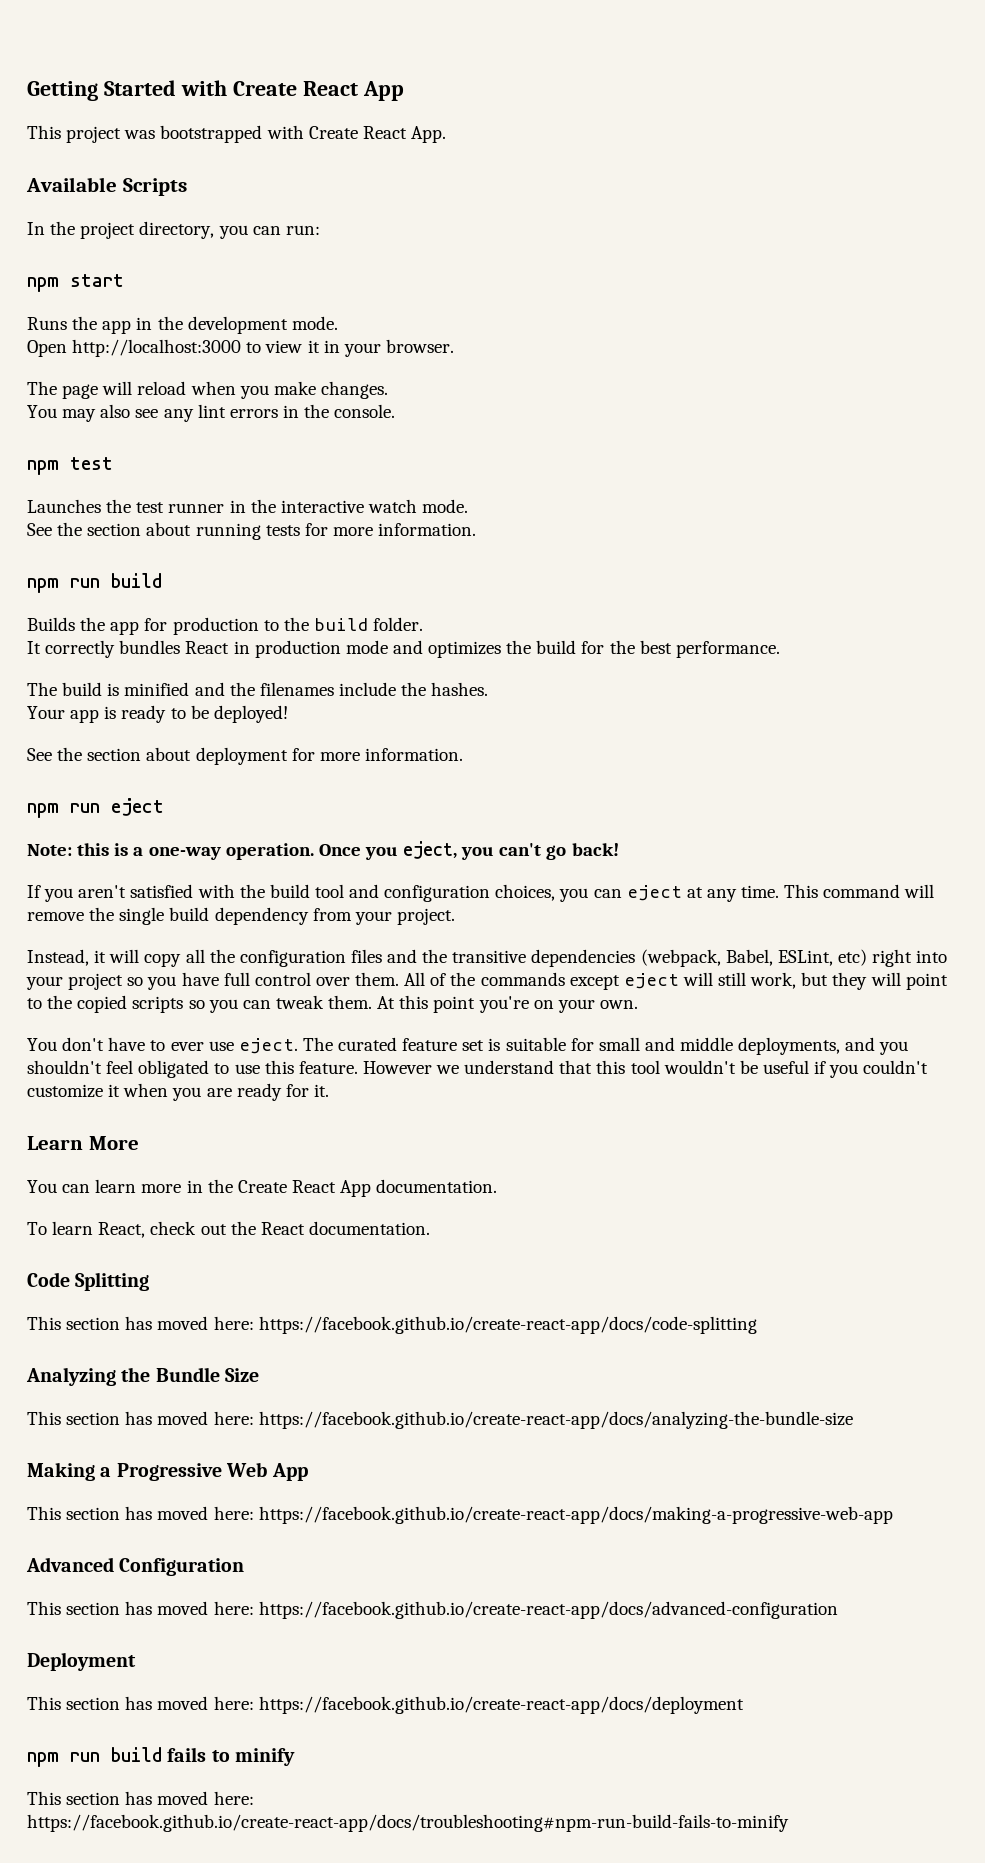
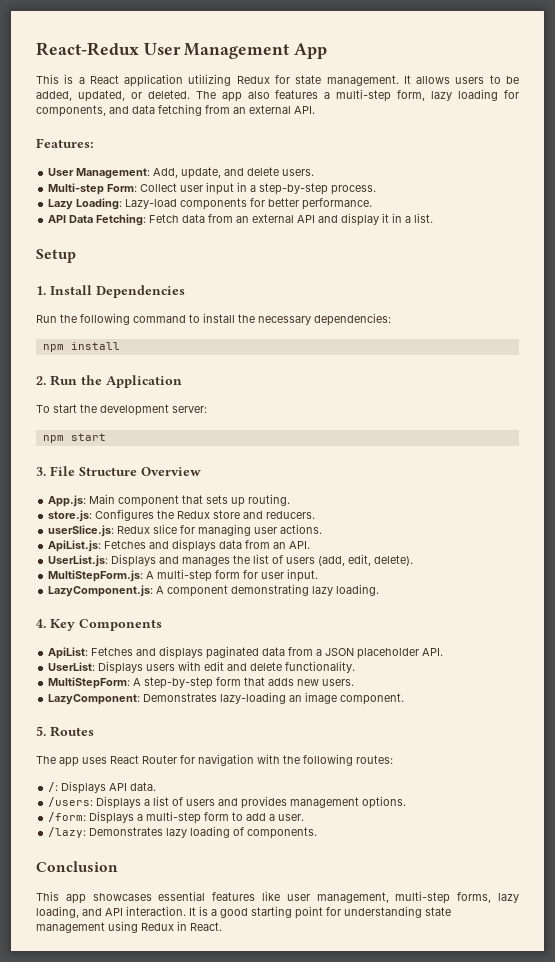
[27,80,404,101] [27,125,446,143] [26,177,187,196] [27,221,320,239] [27,274,124,292] [27,316,338,334] [27,339,454,357] [27,381,388,399] [27,404,396,422] [27,457,113,475] [27,499,469,513] [27,522,477,540] [27,573,162,593] [27,617,424,635] [27,640,780,658] [27,682,489,696] [27,705,288,723] [27,747,463,765] [27,798,164,818] [27,841,619,860] [27,884,935,902] [27,907,455,925] [27,949,948,967] [26,972,948,990] [27,995,638,1013] [27,1037,909,1055] [27,1060,929,1078] [27,1083,329,1101] [27,1136,139,1150] [27,1179,498,1197] [27,1221,430,1238] [27,1272,150,1291] [27,1316,757,1334] [26,1367,260,1386] [27,1411,853,1429] [27,1462,308,1481] [27,1506,893,1524] [26,1557,245,1576] [27,1601,838,1619] [27,1652,136,1671] [27,1696,744,1714] [27,1747,296,1767] [27,1791,254,1805] [27,1814,789,1832] Getting Started with Create React App // This project was bootstrapped with Create React App. // Available Scripts // In the project directory, you can run: // npm start // Runs the app in the development mode. // Open http://localhost:3000 to view it in your browser. // The page will reload when you make changes. // You may also see any lint errors in the console. // npm test // Launches the test runner in the interactive watch mode. // See the section about running tests for more information. // npm run build // Builds the app for production to the build folder. // It correctly bundles React in production mode and optimizes the build for the best performance. // The build is minified and the filenames include the hashes. // Your app is ready to be deployed! // See the section about deployment for more information. // npm run eject // Note: this is a one-way operation. Once you eject, you can't go back! // If you aren't satisfied with the build tool and configuration choices, you can eject at any time. This command will remove the single build dependency from your project. // Instead, it will copy all the configuration files and the transitive dependencies (webpack, Babel, ESLint, etc) right into your project so you have full control over them. All of the commands except eject will still work, but they will point to the copied scripts so you can tweak them. At this point you're on your own. // You don't have to ever use eject. The curated feature set is suitable for small and middle deployments, and you shouldn't feel obligated to use this feature. However we understand that this tool wouldn't be useful if you couldn't customize it when you are ready for it. // Learn More // You can learn more in the Create React App documentation. // To learn React, check out the React documentation. // Code Splitting // This section has moved here: https://facebook.github.io/create-react-app/docs/code-splitting // Analyzing the Bundle Size // This section has moved here: https://facebook.github.io/create-react-app/docs/analyzing-the-bundle-size // Making a Progressive Web App // This section has moved here: https://facebook.github.io/create-react-app/docs/making-a-progressive-web-app // Advanced Configuration // This section has moved here: https://facebook.github.io/create-react-app/docs/advanced-configuration // Deployment // This section has moved here: https://facebook.github.io/create-react-app/docs/deployment // npm run build fails to minify // This section has moved here: https://facebook.github.io/create-react-app/docs/troubleshooting#npm-run-build-fails-to-minify -> [36,42,328,59] [36,74,519,87] [36,89,519,102] [36,104,315,117] [36,138,94,148] [48,167,315,179] [48,182,377,195] [48,198,373,210] [48,213,434,226] [36,249,76,263] [36,285,185,298] [36,313,391,326] [42,342,120,352] [36,375,182,388] [36,404,207,416] [42,433,106,443] [36,466,201,476] [48,494,291,507] [48,509,316,522] [48,524,323,537] [48,539,311,552] [48,554,414,567] [48,569,319,582] [48,584,380,597] [36,619,162,631] [48,646,444,659] [48,661,356,674] [48,677,355,689] [48,692,405,705] [36,726,94,737] [36,754,393,767] [48,781,157,794] [48,796,407,809] [48,811,305,824] [48,826,318,839] [36,861,118,872] [36,891,519,904] [36,906,451,919] [36,921,222,933] React-Redux User Management App // This is a React application utilizing Redux for state management. It allows users to be added, updated, or deleted. The app also features a multi-step form, lazy loading for components, and data fetching from an external API. // Features: // User Management: Add, update, and delete users. // Multi-step Form: Collect user input in a step-by-step process. // Lazy Loading: Lazy-load components for better performance. // API Data Fetching: Fetch data from an external API and display it in a list. // Setup // 1. Install Dependencies // Run the following command to install the necessary dependencies: // npm install // 2. Run the Application // To start the development server: // npm start // 3. File Structure Overview // App.js: Main component that sets up routing. // store.js: Configures the Redux store and reducers. // userSlice.js: Redux slice for managing user actions. // ApiList.js: Fetches and displays data from an API. // UserList.js: Displays and manages the list of users (add, edit, delete). // MultiStepForm.js: A multi-step form for user input. // LazyComponent.js: A component demonstrating lazy loading. // 4. Key Components // ApiList: Fetches and displays paginated data from a JSON placeholder API. // UserList: Displays users with edit and delete functionality. // MultiStepForm: A step-by-step form that adds new users. // LazyComponent: Demonstrates lazy-loading an image component. // 5. Routes // The app uses React Router for navigation with the following routes: // /: Displays API data. // /users: Displays a list of users and provides management options. // /form: Displays a multi-step form to add a user. // /lazy: Demonstrates lazy loading of components. // Conclusion // This app showcases essential features like user management, multi-step forms, lazy loading, and API interaction. It is a good starting point for understanding state management using Redux in React.

